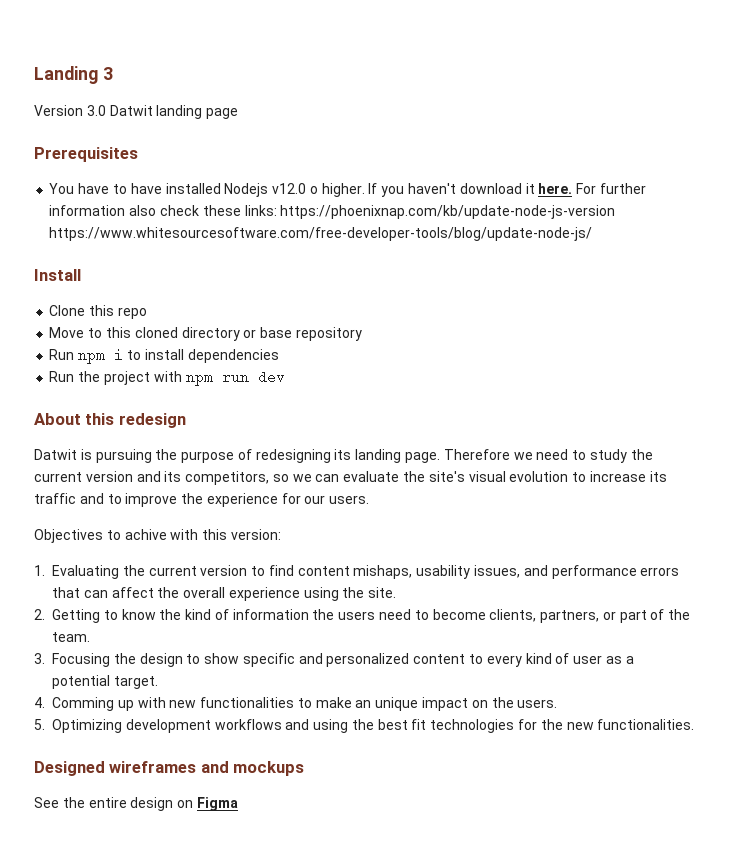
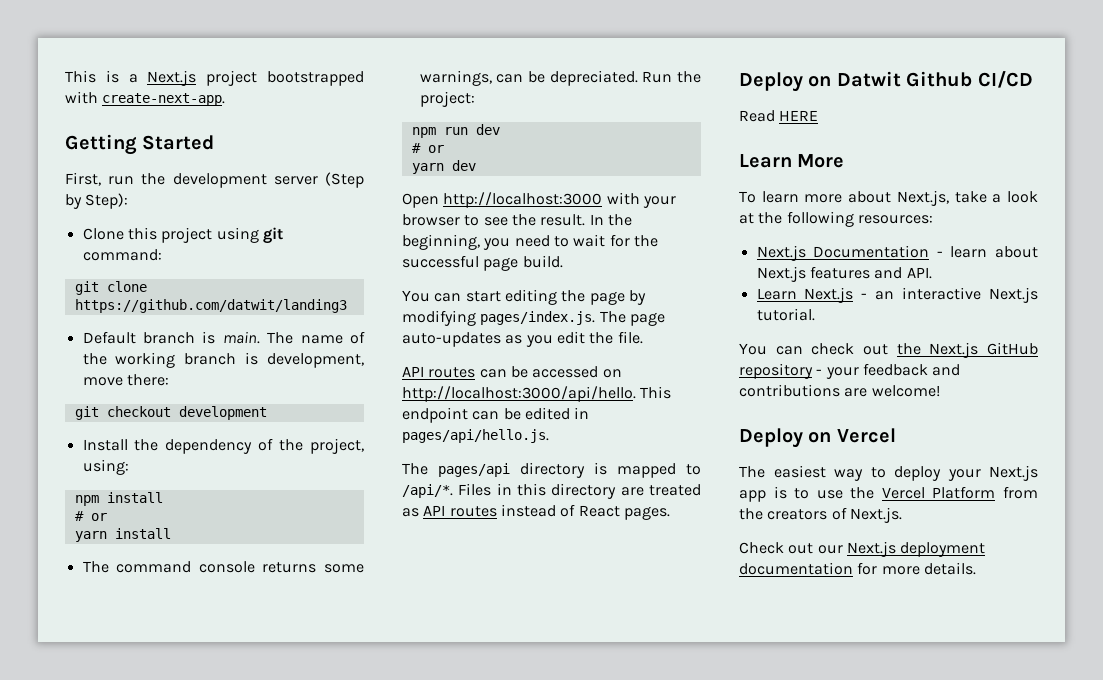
[34,66,113,84] [34,105,239,119] [34,147,138,162] [49,183,646,197] [49,205,616,219] [49,227,593,241] [34,269,81,281] [49,305,147,319] [49,327,362,341] [49,349,279,364] [49,370,285,386] [34,413,186,428] [34,449,653,463] [34,471,667,485] [34,493,370,507] [34,529,281,543] [34,565,680,579] [52,587,397,601] [34,609,691,623] [52,632,90,642] [34,653,634,667] [52,675,158,689] [34,697,558,711] [34,719,695,733] [34,761,305,776] [34,797,238,811] Landing 3 // Version 3.0 Datwit landing page // Prerequisites // You have to have installed Nodejs v12.0 o higher. If you haven't download it here. For further information also check these links: https://phoenixnap.com/kb/update-node-js-version https://www.whitesourcesoftware.com/free-developer-tools/blog/update-node-js/ // Install // Clone this repo // Move to this cloned directory or base repository // Run npm i to install dependencies // Run the project with npm run dev // About this redesign // Datwit is pursuing the purpose of redesigning its landing page. Therefore we need to study the current version and its competitors, so we can evaluate the site's visual evolution to increase its traffic and to improve the experience for our users. // Objectives to achive with this version: // 1. Evaluating the current version to find content mishaps, usability issues, and performance errors that can affect the overall experience using the site. // 2. Getting to know the kind of information the users need to become clients, partners, or part of the team. // 3. Focusing the design to show specific and personalized content to every kind of user as a potential target. // 4. Comming up with new functionalities to make an unique impact on the users. // 5. Optimizing development workflows and using the best fit technologies for the new functionalities. // Designed wireframes and mockups // See the entire design on Figma -> [65,70,364,86] [65,91,226,106] [65,134,215,155] [65,172,364,188] [65,193,129,209] [82,227,283,244] [82,249,162,261] [74,281,147,295] [74,299,347,313] [82,331,365,344] [82,352,364,368] [82,374,169,386] [74,406,267,420] [82,438,364,454] [82,459,129,475] [74,492,163,506] [74,511,107,521] [74,528,171,542] [82,561,364,573] [419,70,701,86] [419,91,475,107] [411,124,500,138] [411,143,444,153] [411,160,476,174] [402,192,676,208] [402,214,632,226] [402,234,658,250] [402,255,563,271] [402,289,646,305] [402,310,665,326] [402,331,643,347] [402,366,622,378] [402,386,672,402] [402,407,590,423] [402,429,549,443] [402,462,701,478] [402,483,701,499] [402,504,670,520] [739,71,1033,92] [739,110,819,122] [739,154,845,168] [739,190,1038,206] [739,211,933,227] [756,245,1038,261] [756,266,932,282] [756,287,1038,303] [756,308,815,321] [739,342,1038,358] [739,363,961,379] [739,384,940,397] [739,428,896,448] [739,465,1038,481] [739,486,1038,502] [739,507,902,523] [739,541,986,557] [739,562,976,575] This is a Next.js project bootstrapped with create-next-app. // Getting Started // First, run the development server (Step by Step): // Clone this project using git command: // git clone https://github.com/datwit/landing3 // Default branch is main. The name of the working branch is development, move there: // git checkout development // Install the dependency of the project, using: // npm install // # or // yarn install // The command console returns some warnings, can be depreciated. Run the project: // npm run dev // # or // yarn dev // Open http://localhost:3000 with your browser to see the result. In the beginning, you need to wait for the successful page build. // You can start editing the page by modifying pages/index.js. The page auto-updates as you edit the file. // API routes can be accessed on http://localhost:3000/api/hello. This endpoint can be edited in pages/api/hello.js. // The pages/api directory is mapped to /api/*. Files in this directory are treated as API routes instead of React pages. // Deploy on Datwit Github CI/CD // Read HERE // Learn More // To learn more about Next.js, take a look at the following resources: // Next.js Documentation - learn about Next.js features and API. // Learn Next.js - an interactive Next.js tutorial. // You can check out the Next.js GitHub repository - your feedback and contributions are welcome! // Deploy on Vercel // The easiest way to deploy your Next.js app is to use the Vercel Platform from the creators of Next.js. // Check out our Next.js deployment documentation for more details.

